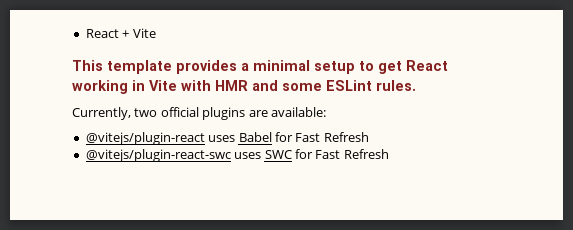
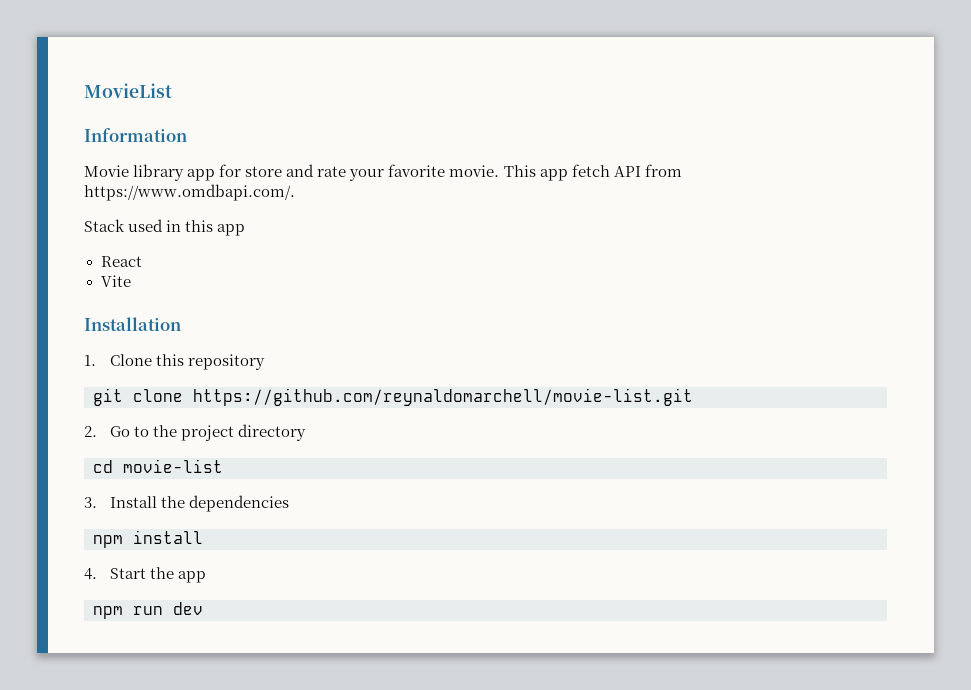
[85,29,130,38] React + -> [84,83,172,98] [84,128,187,142] [84,164,682,181] [84,184,295,201] [84,219,246,236] [100,256,142,267] MovieList // Information // Movie library app for store and rate your favorite movie. This app fetch API from https://www.omdbapi.com/. // Stack used in this app // React //
[72,60,448,74] [72,80,416,94] [72,107,326,120] [85,132,369,145] [85,149,389,162] This template provides a minimal setup to get React working in Vite with HMR and some ESLint rules. // Currently, two official plugins are available: // @vitejs/plugin-react uses Babel for Fast Refresh // @vitejs/plugin-react-swc uses SWC for Fast Refresh -> [84,317,181,331] [84,354,266,370] [93,388,693,406] [84,424,307,441] [93,459,223,473] [84,495,290,512] [93,530,203,548] [84,567,207,583] [93,602,203,619] Installation // 1. Clone this repository // git clone https://github.com/reynaldomarchell/movie-list.git // 2. Go to the project directory // cd movie-list // 3. Install the dependencies // npm install // 4. Start the app // npm run dev

